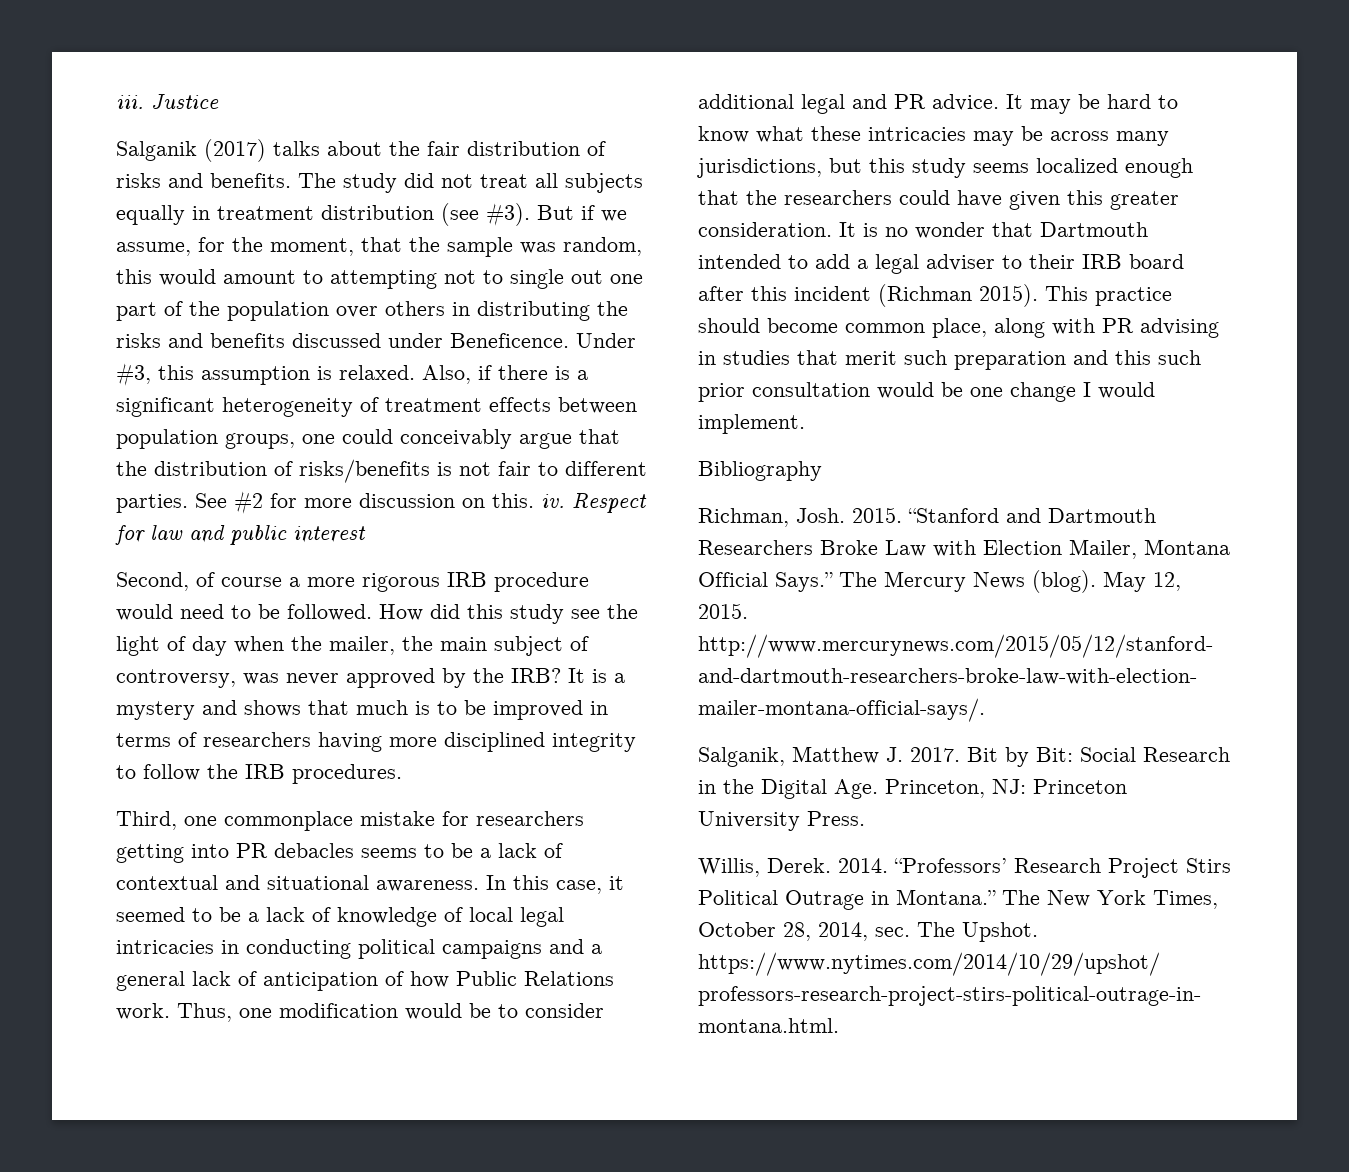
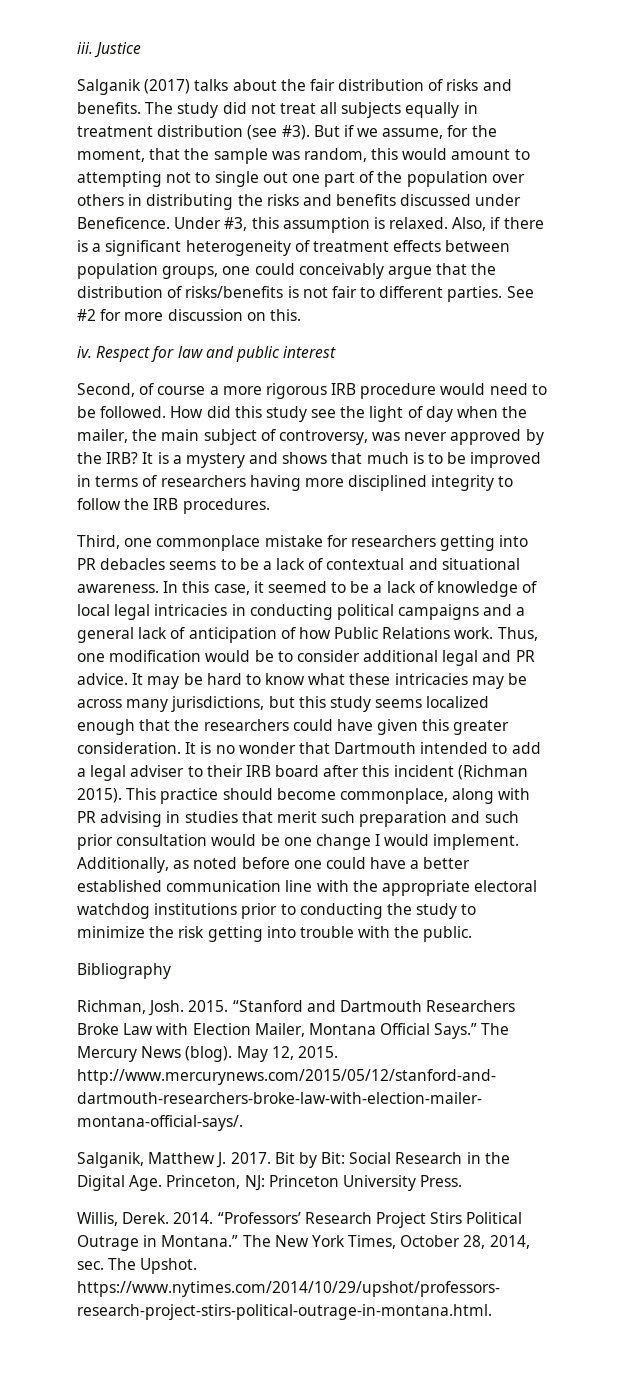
(534, 500) none -> (301, 315) //
[845,318,987,338] common place, -> [339,788,448,804] commonplace,
[1115,350,1151,365] this -> (481, 817) none
(805, 424) none -> [77,857,471,873] [77,880,538,896] [77,903,477,919] [77,926,473,942] Additionally, as noted before one could have a better established communication line with the appropriate electoral watchdog institutions prior to conducting the study to minimize the risk getting into trouble with the public.

